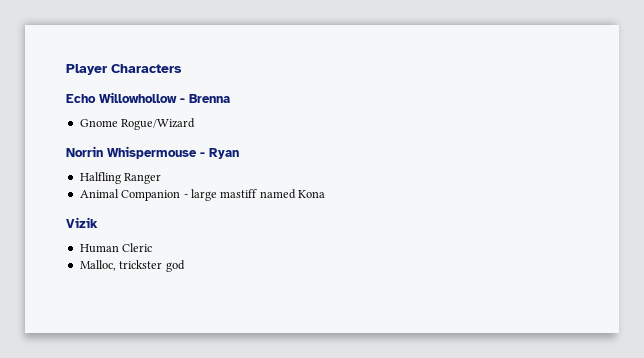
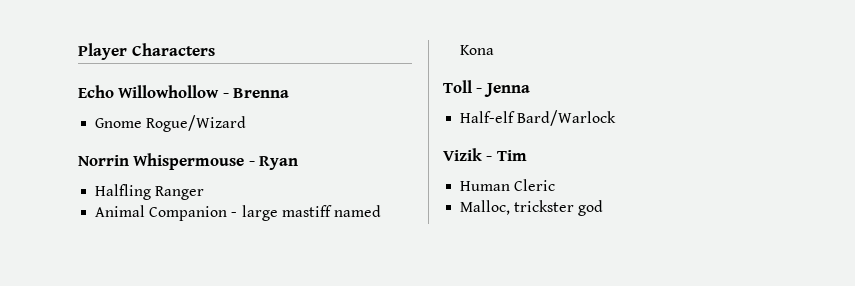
(325, 194) none -> [443,80,530,97] [460,110,617,126] // Toll - Jenna // Half-elf Bard/Warlock
(98, 222) none -> [486,150,527,161] - Tim

